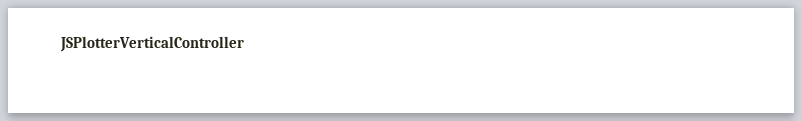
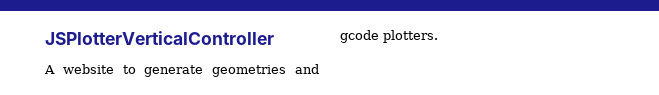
(244, 44) none -> [44,64,319,77] [340,30,438,43] // A website to generate geometries and gcode plotters.

